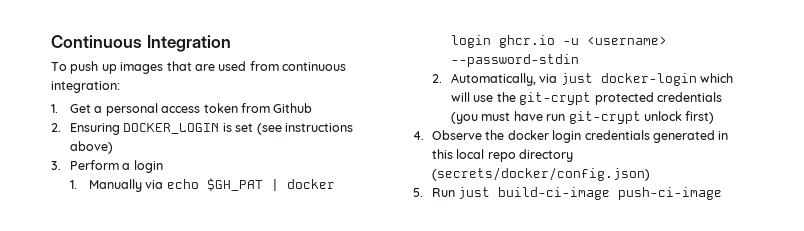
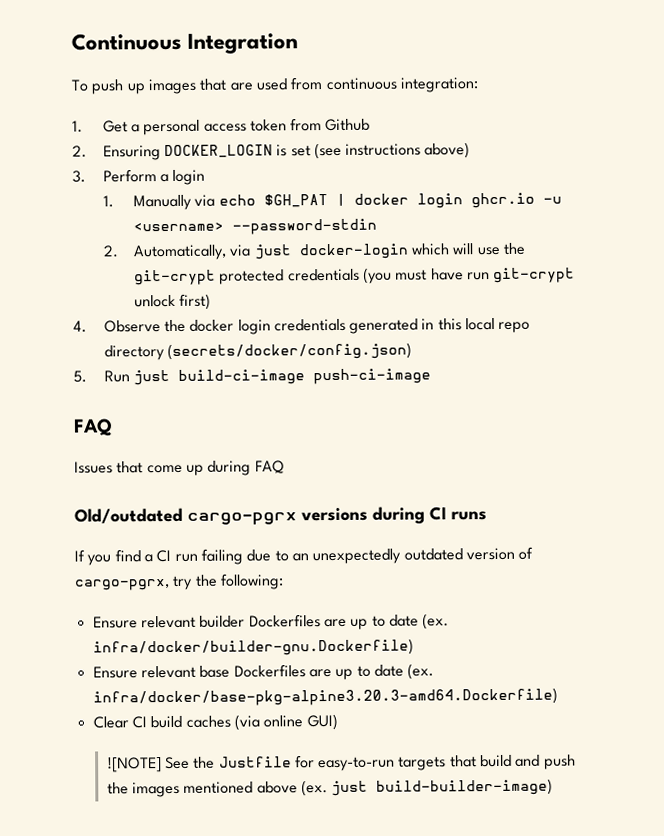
(723, 193) none -> [73,418,113,437] [74,460,284,476] [74,506,487,525] [74,546,534,566] [74,573,284,591] [92,613,450,630] [92,638,414,657] [92,663,435,680] [92,687,558,707] [92,713,338,731] [106,754,576,773] [106,778,554,798] // FAQ // Issues that come up during FAQ // Old/outdated cargo-pgrx versions during CI runs // If you find a CI run failing due to an unexpectedly outdated version of cargo-pgrx, try the following: // Ensure relevant builder Dockerfiles are up to date (ex. infra/docker/builder-gnu.Dockerfile) // Ensure relevant base Dockerfiles are up to date (ex. infra/docker/base-pkg-alpine3.20.3-amd64.Dockerfile) // Clear CI build caches (via online GUI) // ![NOTE] See the Justfile for easy-to-run targets that build and push the images mentioned above (ex. just build-builder-image)

